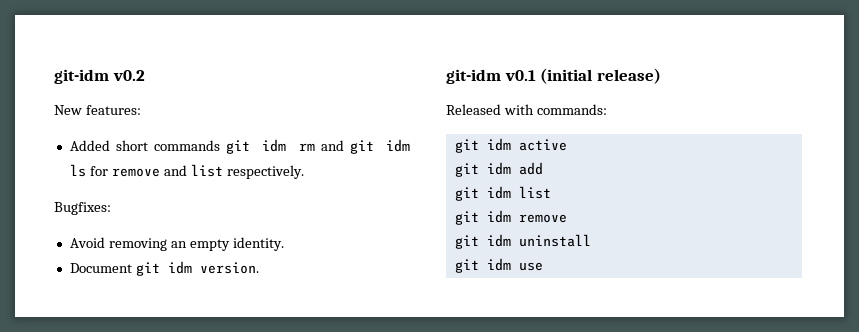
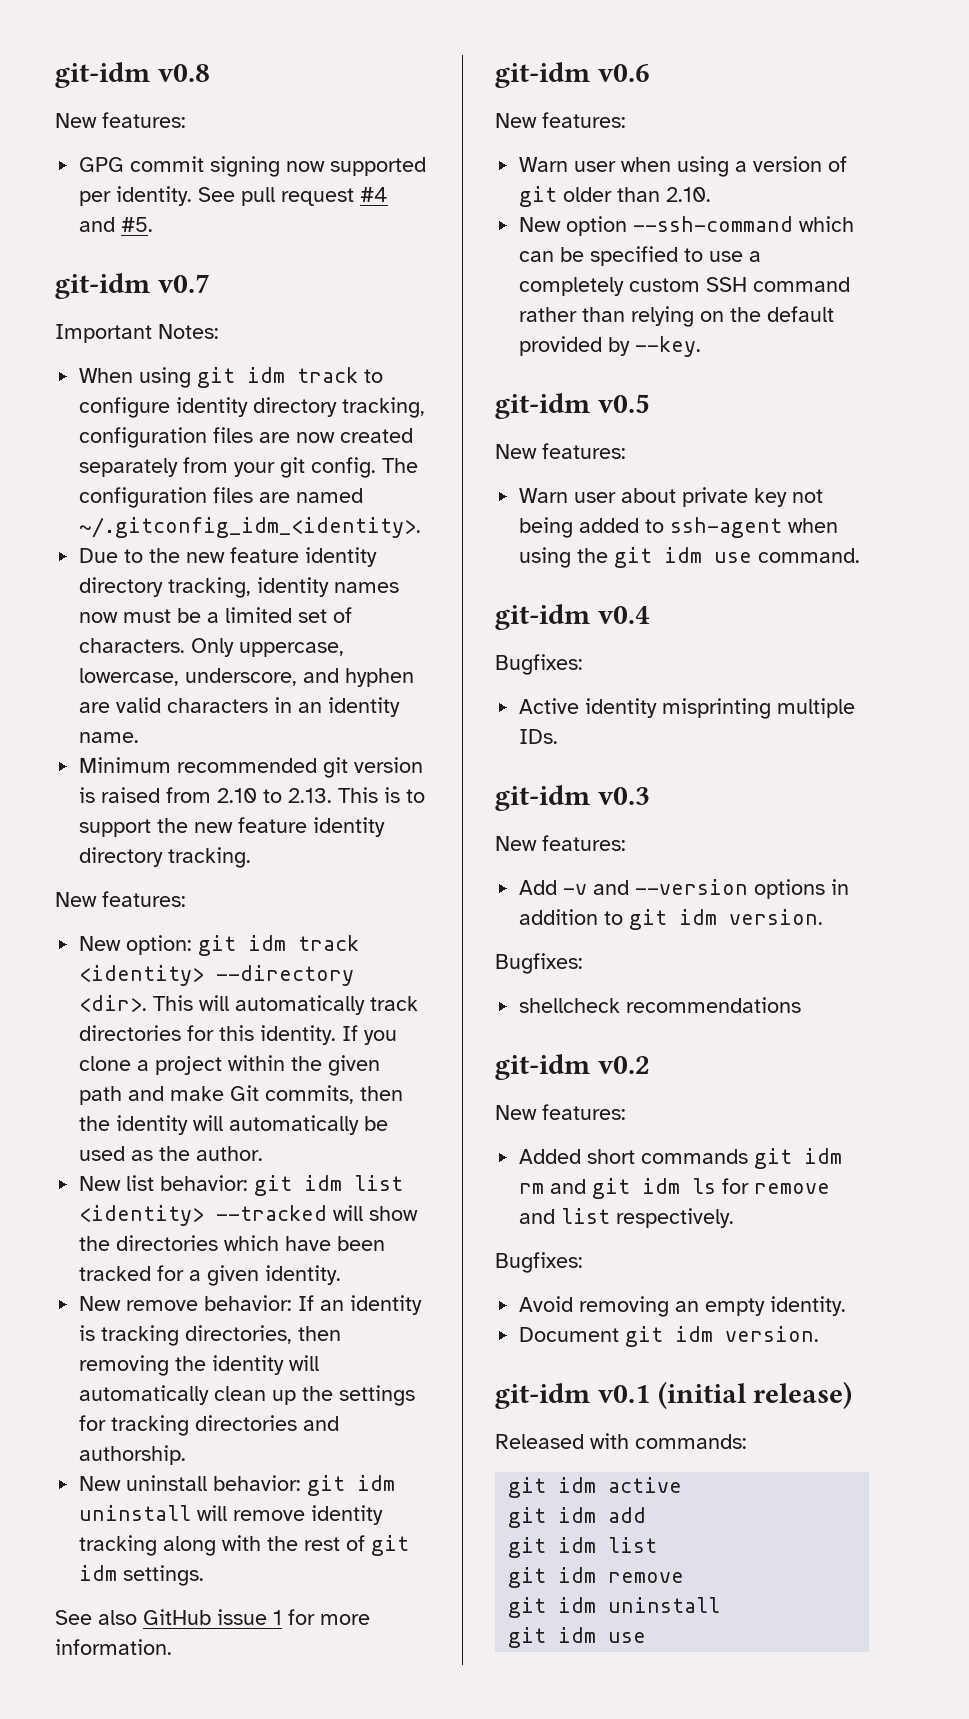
[54,69,109,84] git-idm -> [55,62,210,88] [55,112,186,128] [79,156,427,177] [79,186,389,206] [79,217,154,232] [55,273,210,299] [55,324,219,343] [79,367,384,388] [79,397,426,418] [79,427,414,448] [79,457,419,478] [79,487,364,508] [79,517,422,538] [79,547,378,567] [79,577,400,598] [79,607,353,623] [79,638,345,657] [79,668,415,687] [79,697,401,717] [79,732,140,743] [79,757,424,778] [79,787,426,803] [79,817,386,837] [79,847,252,868] [55,891,186,907] [79,935,360,956] [79,965,355,986] [79,995,419,1015] [79,1025,398,1045] [79,1055,381,1076] [79,1085,404,1105] [79,1115,389,1135] [79,1146,264,1161] [79,1175,404,1196] [79,1205,419,1226] [79,1235,386,1251] [79,1265,342,1286] [79,1295,423,1315] [79,1325,342,1346] [79,1355,320,1376] [79,1385,416,1406] [79,1415,340,1436] [79,1445,187,1465] [79,1475,396,1496] [79,1505,384,1525] [79,1535,410,1556] [79,1565,205,1586] [55,1609,370,1625] [55,1639,172,1655] [495,62,650,88] [495,112,626,128] [519,156,848,177] [519,186,712,207] [519,216,855,236] [519,246,762,266] [519,277,851,296] [519,306,835,327] [519,336,702,357] [495,393,650,419] [495,443,626,459] [519,487,824,507] [519,517,839,538] [519,547,861,568] [495,604,650,630] [495,654,583,675] [519,698,856,719] [519,729,559,744] [495,785,650,811] [495,835,626,851] [519,879,850,899] [519,909,824,930] [495,953,583,974] [519,997,802,1013] [495,1054,590,1080] git-idm v0.8 // New features: // GPG commit signing now supported per identity. See pull request #4 and #5. // git-idm v0.7 // Important Notes: // When using git idm track to configure identity directory tracking, configuration files are now created separately from your git config. The configuration files are named ~/.gitconfig_idm_<identity>. // Due to the new feature identity directory tracking, identity names now must be a limited set of characters. Only uppercase, lowercase, underscore, and hyphen are valid characters in an identity name. // Minimum recommended git version is raised from 2.10 to 2.13. This is to support the new feature identity directory tracking. // New features: // New option: git idm track <identity> --directory <dir>. This will automatically track directories for this identity. If you clone a project within the given path and make Git commits, then the identity will automatically be used as the author. // New list behavior: git idm list <identity> --tracked will show the directories which have been tracked for a given identity. // New remove behavior: If an identity is tracking directories, then removing the identity will automatically clean up the settings for tracking directories and authorship. // New uninstall behavior: git idm uninstall will remove identity tracking along with the rest of git idm settings. // See also GitHub issue 1 for more information. // git-idm v0.6 // New features: // Warn user when using a version of git older than 2.10. // New option --ssh-command which can be specified to use a completely custom SSH command rather than relying on the default provided by --key. // git-idm v0.5 // New features: // Warn user about private key not being added to ssh-agent when using the git idm use command. // git-idm v0.4 // Bugfixes: // Active identity misprinting multiple IDs. // git-idm v0.3 // New features: // Add -v and --version options in addition to git idm version. // Bugfixes: // shellcheck recommendations // git-idm

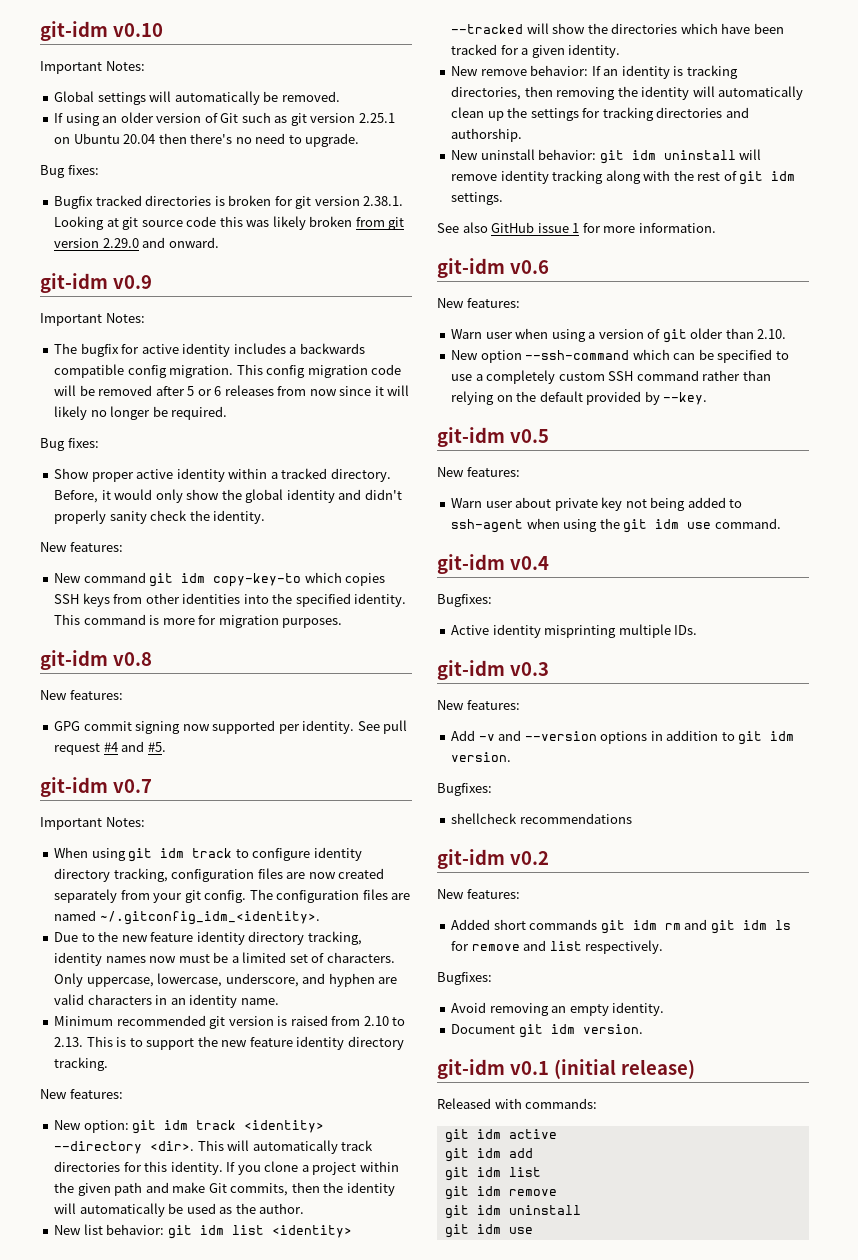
[55,62,150,88] git-idm -> [40,21,163,41] [40,61,145,74] [54,91,340,105] [54,112,395,126] [54,133,360,147] [40,165,99,178] [54,195,404,209] [54,216,405,230] [54,237,219,248] [40,273,152,293] [40,313,145,326] [54,343,365,357] [54,364,402,378] [54,385,410,396] [54,406,228,420] [40,438,99,451] [54,468,391,482] [54,489,402,503] [54,510,266,524] [40,542,123,552] [54,572,386,587] [54,593,407,607] [54,614,343,628] [40,650,108,670] git-idm v0.10 // Important Notes: // Global settings will automatically be removed. // If using an older version of Git such as git version 2.25.1 on Ubuntu 20.04 then there's no need to upgrade. // Bug fixes: // Bugfix tracked directories is broken for git version 2.38.1. Looking at git source code this was likely broken from git version 2.29.0 and onward. // git-idm v0.9 // Important Notes: // The bugfix for active identity includes a backwards compatible config migration. This config migration code will be removed after 5 or 6 releases from now since it will likely no longer be required. // Bug fixes: // Show proper active identity within a tracked directory. Before, it would only show the global identity and didn't properly sanity check the identity. // New features: // New command git idm copy-key-to which copies SSH keys from other identities into the specified identity. This command is more for migration purposes. // git-idm

